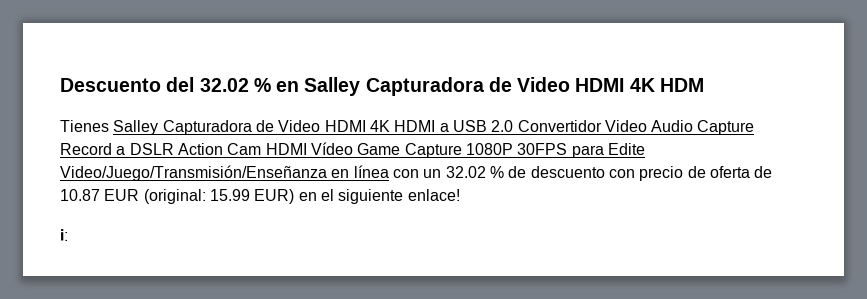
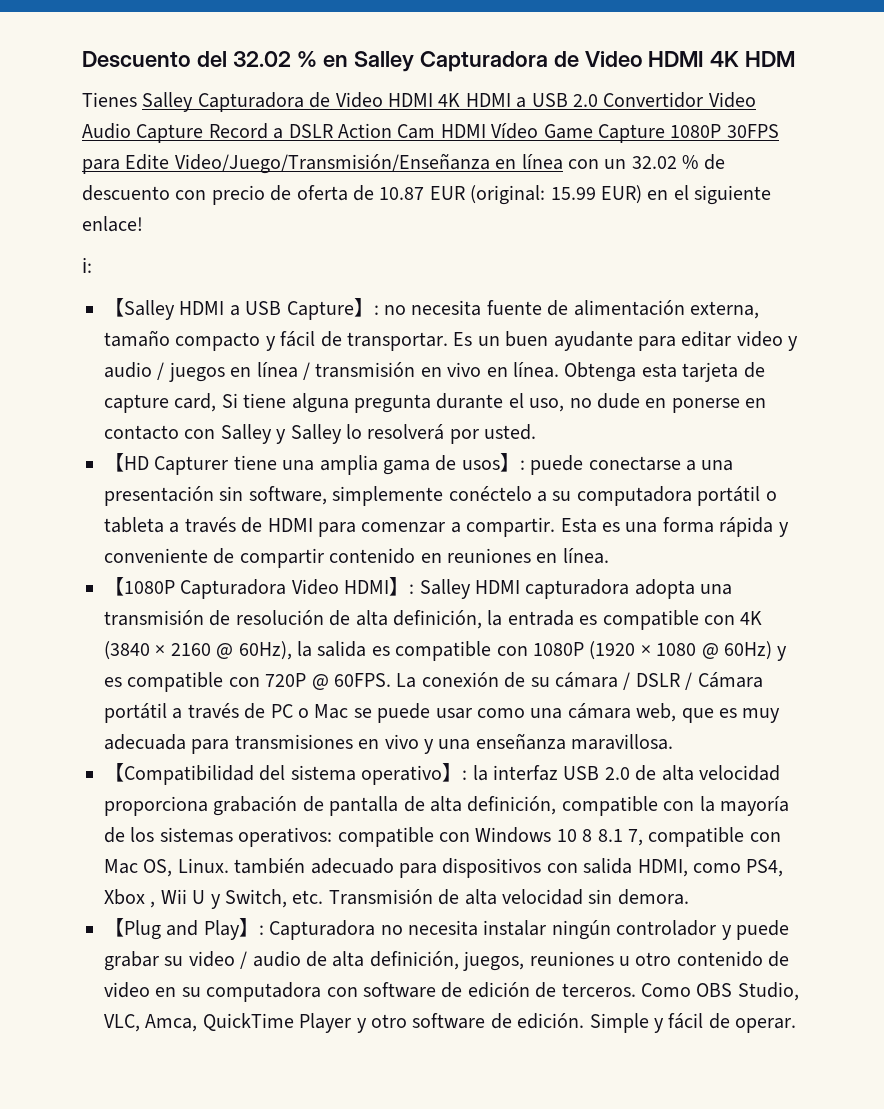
(68, 235) none -> [104,298,759,320] [104,330,799,351] [104,362,765,382] [104,393,767,413] [104,424,537,444] [104,453,734,475] [104,486,777,506] [104,517,789,537] [104,548,609,568] [104,577,733,599] [104,610,763,630] [104,641,788,661] [104,672,763,692] [104,703,781,723] [104,733,674,754] [104,763,780,785] [104,796,789,816] [104,827,781,847] [104,858,784,878] [104,889,689,909] [104,918,789,940] [104,951,790,971] [104,982,799,1002] [104,1013,797,1033] // 【Salley HDMI a USB Capture】: no necesita fuente de alimentación externa, tamaño compacto y fácil de transportar. Es un buen ayudante para editar video y audio / juegos en línea / transmisión en vivo en línea. Obtenga esta tarjeta de capture card, Si tiene alguna pregunta durante el uso, no dude en ponerse en contacto con Salley y Salley lo resolverá por usted. // 【HD Capturer tiene una amplia gama de usos】: puede conectarse a una presentación sin software, simplemente conéctelo a su computadora portátil o tableta a través de HDMI para comenzar a compartir. Esta es una forma rápida y conveniente de compartir contenido en reuniones en línea. // 【1080P Capturadora Video HDMI】: Salley HDMI capturadora adopta una transmisión de resolución de alta definición, la entrada es compatible con 4K (3840 × 2160 @ 60Hz), la salida es compatible con 1080P (1920 × 1080 @ 60Hz) y es compatible con 720P @ 60FPS. La conexión de su cámara / DSLR / Cámara portátil a través de PC o Mac se puede usar como una cámara web, que es muy adecuada para transmisiones en vivo y una enseñanza maravillosa. // 【Compatibilidad del sistema operativo】: la interfaz USB 2.0 de alta velocidad proporciona grabación de pantalla de alta definición, compatible con la mayoría de los sistemas operativos: compatible con Windows 10 8 8.1 7, compatible con Mac OS, Linux. también adecuado para dispositivos con salida HDMI, como PS4, Xbox , Wii U y Switch, etc. Transmisión de alta velocidad sin demora. // 【Plug and Play】: Capturadora no necesita instalar ningún controlador y puede grabar su video / audio de alta definición, juegos, reuniones u otro contenido de video en su computadora con software de edición de terceros. Como OBS Studio, VLC, Amca, QuickTime Player y otro software de edición. Simple y fácil de operar.

